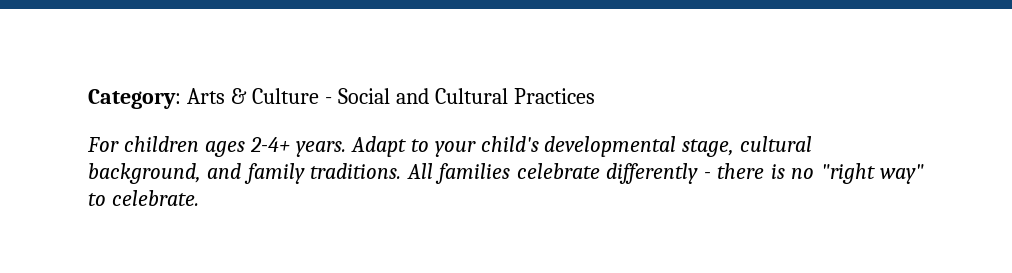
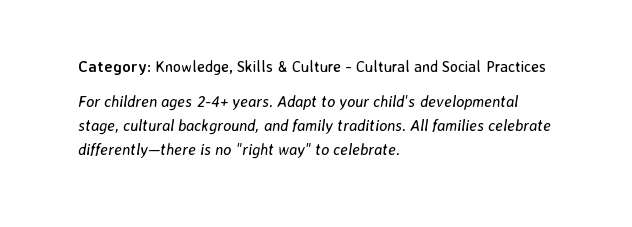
[186,88,225,104] Arts -> [155,60,274,75] Knowledge, Skills
[337,88,508,104] Social and Cultural -> [356,60,482,72] Cultural and Social
[606,163,765,184] differently - there -> [78,143,196,158] differently—there

